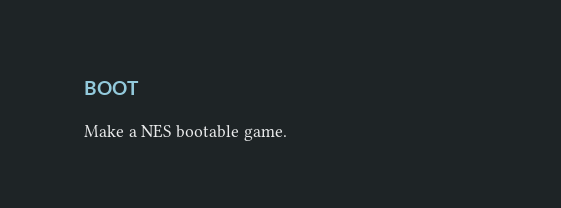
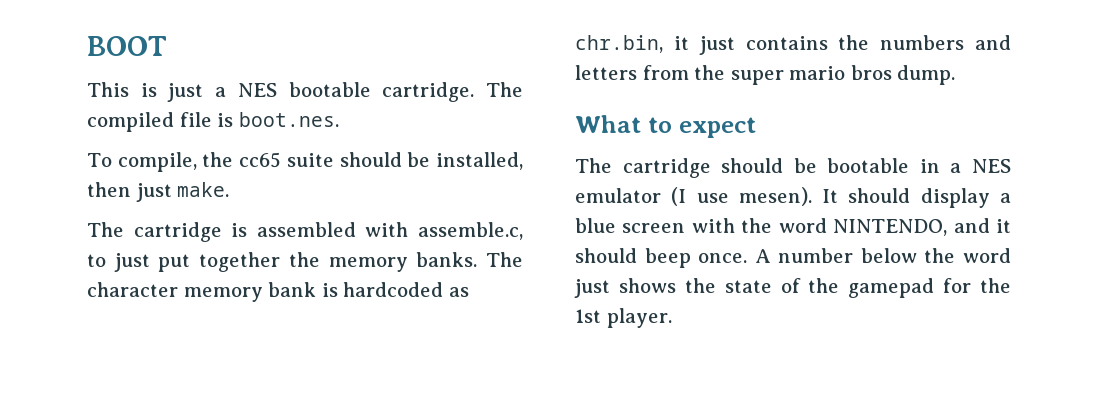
[84,124,287,141] Make a NES bootable game. -> [87,82,523,102] [87,112,339,132] [87,152,523,172] [87,182,230,202] [87,222,523,242] [87,252,523,272] [87,282,469,302] [575,35,1011,55] [575,65,956,85] [575,115,756,138] [575,158,1011,178] [575,187,1011,208] [575,218,1011,236] [575,248,1011,268] [574,278,1011,298] [575,308,672,328] This is just a NES bootable cartridge. The compiled file is boot.nes. // To compile, the cc65 suite should be installed, then just make. // The cartridge is assembled with assemble.c, to just put together the memory banks. The character memory bank is hardcoded as chr.bin, it just contains the numbers and letters from the super mario bros dump. // What to expect // The cartridge should be bootable in a NES emulator (I use mesen). It should display a blue screen with the word NINTENDO, and it should beep once. A number below the word just shows the state of the gamepad for the 1st player.

